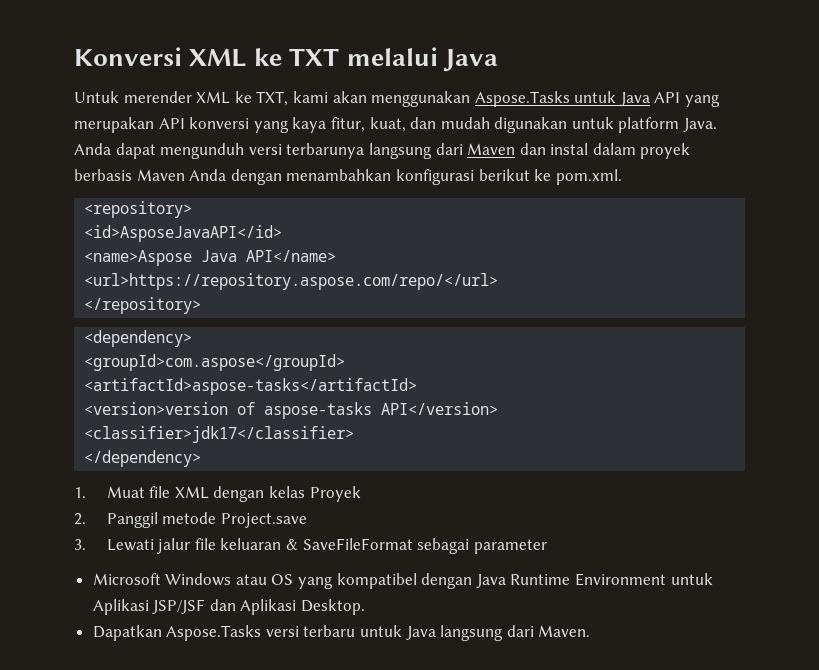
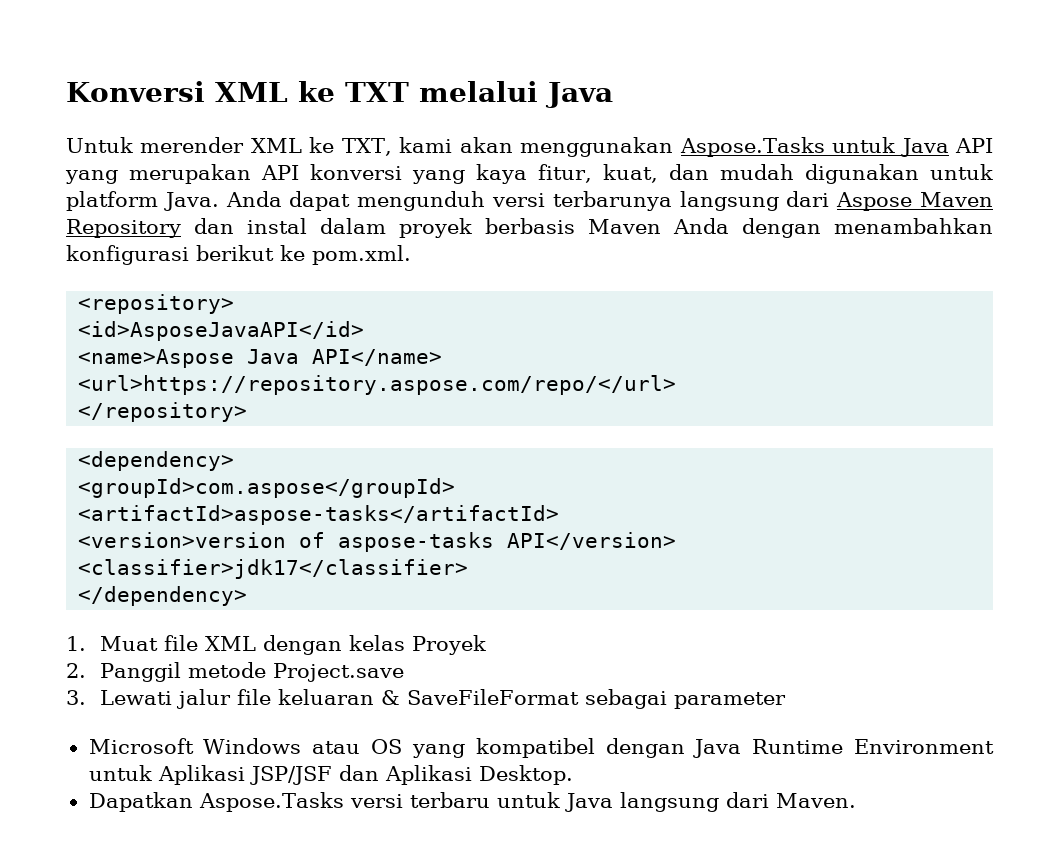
[467,143,516,155] Maven -> [836,192,993,211] [66,219,181,238] Aspose Maven Repository

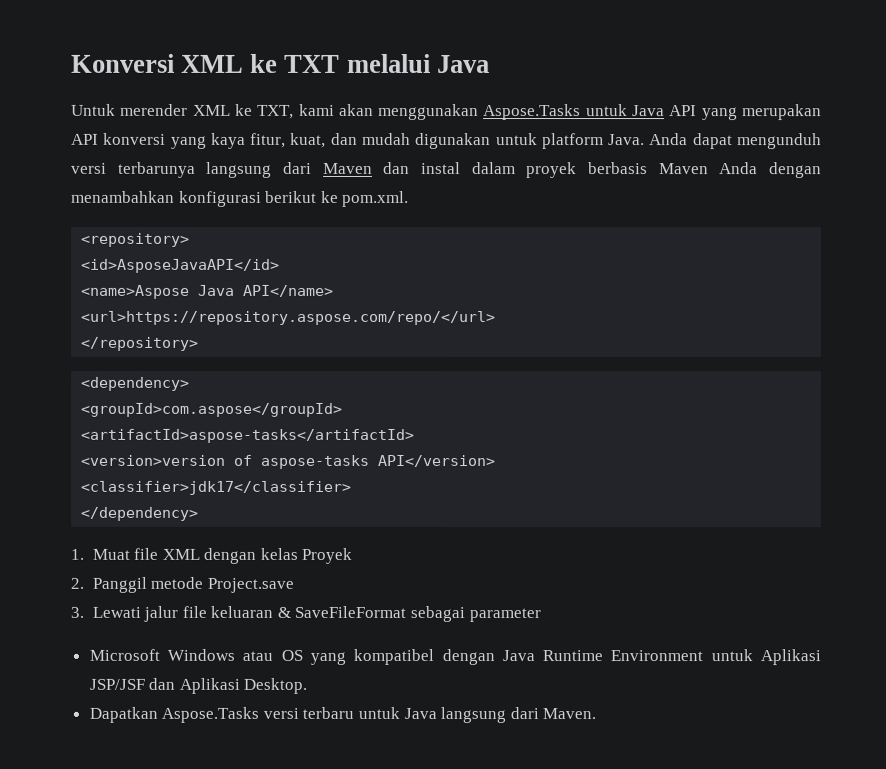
[836,192,993,211] [66,219,181,238] Aspose Maven Repository -> [322,162,373,174] Maven

